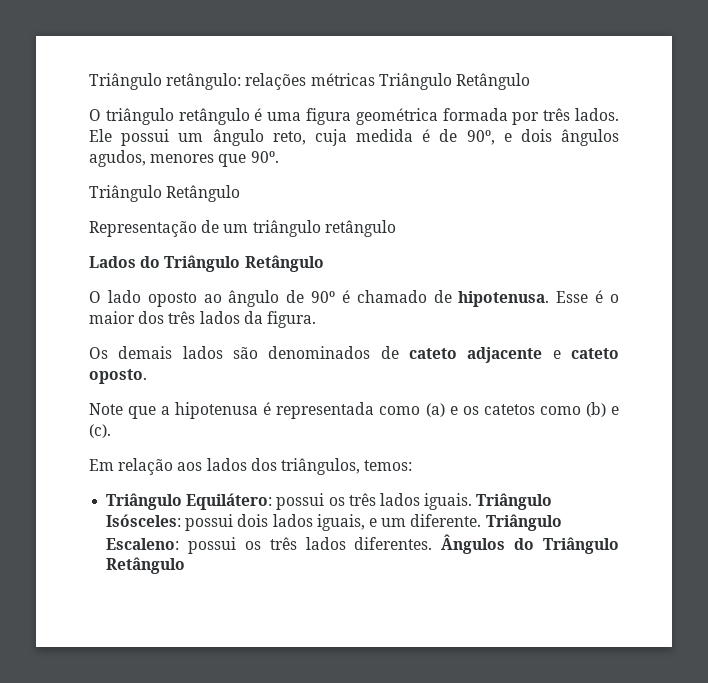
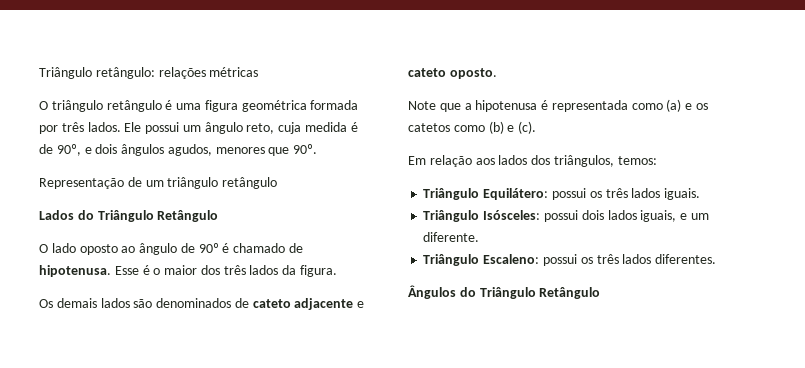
[378,73,530,90] Triângulo Retângulo -> (259, 72) none
[89,185,241,202] // Triângulo Retângulo -> (318, 149) none
(473, 501) none -> (701, 194) //
(482, 520) none -> (480, 237) //
(433, 543) none -> (717, 259) //

